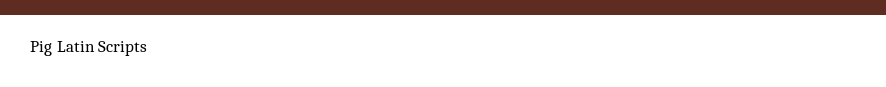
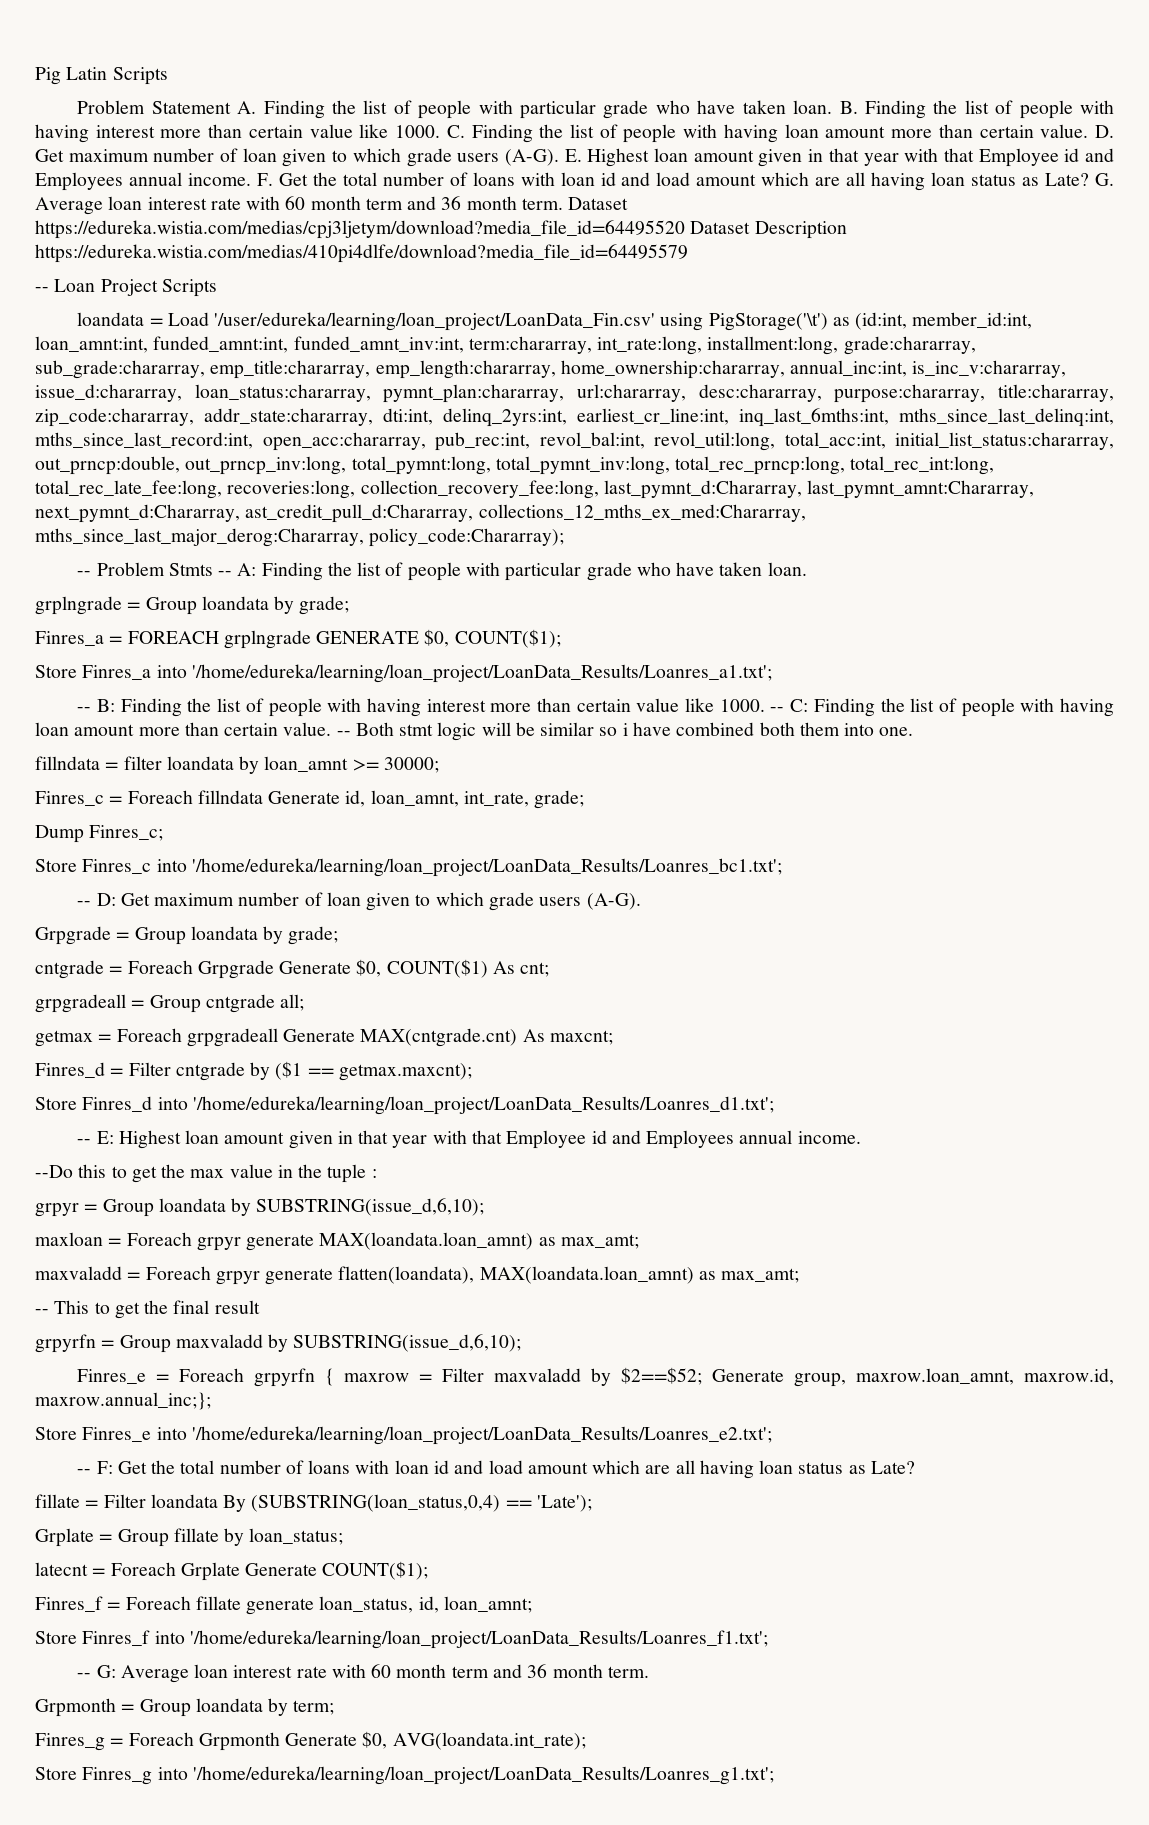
(148, 48) none -> [77,100,1114,119] [35,124,1115,143] [35,148,1114,167] [35,172,1115,191] [35,196,629,215] [35,220,847,239] [35,244,688,263] [35,279,217,297] [77,312,1033,331] [35,336,976,355] [35,360,1067,379] [35,384,1114,403] [35,408,1114,427] [35,432,1114,451] [35,456,995,475] [35,480,1035,499] [35,504,806,523] [35,528,565,547] [77,562,807,581] [35,596,350,615] [35,629,561,649] [35,664,772,683] [77,698,1114,717] [35,722,914,741] [35,756,439,774] [35,790,585,809] [35,825,164,843] [35,858,782,877] [77,892,641,911] [35,926,339,945] [35,959,550,979] [35,994,305,1013] [35,1028,613,1047] [35,1061,472,1081] [35,1096,774,1115] [77,1130,861,1149] [35,1164,377,1183] [35,1198,485,1217] [35,1232,639,1251] [35,1266,800,1285] [35,1300,260,1319] [35,1334,522,1353] [77,1367,1114,1387] [35,1392,211,1410] [35,1426,772,1445] [77,1460,915,1479] [35,1494,592,1512] [35,1528,344,1547] [35,1561,429,1581] [35,1596,532,1615] [35,1630,768,1649] [77,1664,649,1683] [35,1698,335,1717] [35,1731,586,1751] [35,1766,774,1785] // Problem Statement A. Finding the list of people with particular grade who have taken loan. B. Finding the list of people with having interest more than certain value like 1000. C. Finding the list of people with having loan amount more than certain value. D. Get maximum number of loan given to which grade users (A-G). E. Highest loan amount given in that year with that Employee id and Employees annual income. F. Get the total number of loans with loan id and load amount which are all having loan status as Late? G. Average loan interest rate with 60 month term and 36 month term. Dataset https://edureka.wistia.com/medias/cpj3ljetym/download?media_file_id=64495520 Dataset Description https://edureka.wistia.com/medias/410pi4dlfe/download?media_file_id=64495579 // -- Loan Project Scripts // loandata = Load '/user/edureka/learning/loan_project/LoanData_Fin.csv' using PigStorage('\t') as (id:int, member_id:int, loan_amnt:int, funded_amnt:int, funded_amnt_inv:int, term:chararray, int_rate:long, installment:long, grade:chararray, sub_grade:chararray, emp_title:chararray, emp_length:chararray, home_ownership:chararray, annual_inc:int, is_inc_v:chararray, issue_d:chararray, loan_status:chararray, pymnt_plan:chararray, url:chararray, desc:chararray, purpose:chararray, title:chararray, zip_code:chararray, addr_state:chararray, dti:int, delinq_2yrs:int, earliest_cr_line:int, inq_last_6mths:int, mths_since_last_delinq:int, mths_since_last_record:int, open_acc:chararray, pub_rec:int, revol_bal:int, revol_util:long, total_acc:int, initial_list_status:chararray, out_prncp:double, out_prncp_inv:long, total_pymnt:long, total_pymnt_inv:long, total_rec_prncp:long, total_rec_int:long, total_rec_late_fee:long, recoveries:long, collection_recovery_fee:long, last_pymnt_d:Chararray, last_pymnt_amnt:Chararray, next_pymnt_d:Chararray, ast_credit_pull_d:Chararray, collections_12_mths_ex_med:Chararray, mths_since_last_major_derog:Chararray, policy_code:Chararray); // -- Problem Stmts -- A: Finding the list of people with particular grade who have taken loan. // grplngrade = Group loandata by grade; // Finres_a = FOREACH grplngrade GENERATE $0, COUNT($1); // Store Finres_a into '/home/edureka/learning/loan_project/LoanData_Results/Loanres_a1.txt'; // -- B: Finding the list of people with having interest more than certain value like 1000. -- C: Finding the list of people with having loan amount more than certain value. -- Both stmt logic will be similar so i have combined both them into one. // fillndata = filter loandata by loan_amnt >= 30000; // Finres_c = Foreach fillndata Generate id, loan_amnt, int_rate, grade; // Dump Finres_c; // Store Finres_c into '/home/edureka/learning/loan_project/LoanData_Results/Loanres_bc1.txt'; // -- D: Get maximum number of loan given to which grade users (A-G). // Grpgrade = Group loandata by grade; // cntgrade = Foreach Grpgrade Generate $0, COUNT($1) As cnt; // grpgradeall = Group cntgrade all; // getmax = Foreach grpgradeall Generate MAX(cntgrade.cnt) As maxcnt; // Finres_d = Filter cntgrade by ($1 == getmax.maxcnt); // Store Finres_d into '/home/edureka/learning/loan_project/LoanData_Results/Loanres_d1.txt'; // -- E: Highest loan amount given in that year with that Employee id and Employees annual income. // --Do this to get the max value in the tuple : // grpyr = Group loandata by SUBSTRING(issue_d,6,10); // maxloan = Foreach grpyr generate MAX(loandata.loan_amnt) as max_amt; // maxvaladd = Foreach grpyr generate flatten(loandata), MAX(loandata.loan_amnt) as max_amt; // -- This to get the final result // grpyrfn = Group maxvaladd by SUBSTRING(issue_d,6,10); // Finres_e = Foreach grpyrfn { maxrow = Filter maxvaladd by $2==$52; Generate group, maxrow.loan_amnt, maxrow.id, maxrow.annual_inc;}; // Store Finres_e into '/home/edureka/learning/loan_project/LoanData_Results/Loanres_e2.txt'; // -- F: Get the total number of loans with loan id and load amount which are all having loan status as Late? // fillate = Filter loandata By (SUBSTRING(loan_status,0,4) == 'Late'); // Grplate = Group fillate by loan_status; // latecnt = Foreach Grplate Generate COUNT($1); // Finres_f = Foreach fillate generate loan_status, id, loan_amnt; // Store Finres_f into '/home/edureka/learning/loan_project/LoanData_Results/Loanres_f1.txt'; // -- G: Average loan interest rate with 60 month term and 36 month term. // Grpmonth = Group loandata by term; // Finres_g = Foreach Grpmonth Generate $0, AVG(loandata.int_rate); // Store Finres_g into '/home/edureka/learning/loan_project/LoanData_Results/Loanres_g1.txt';

